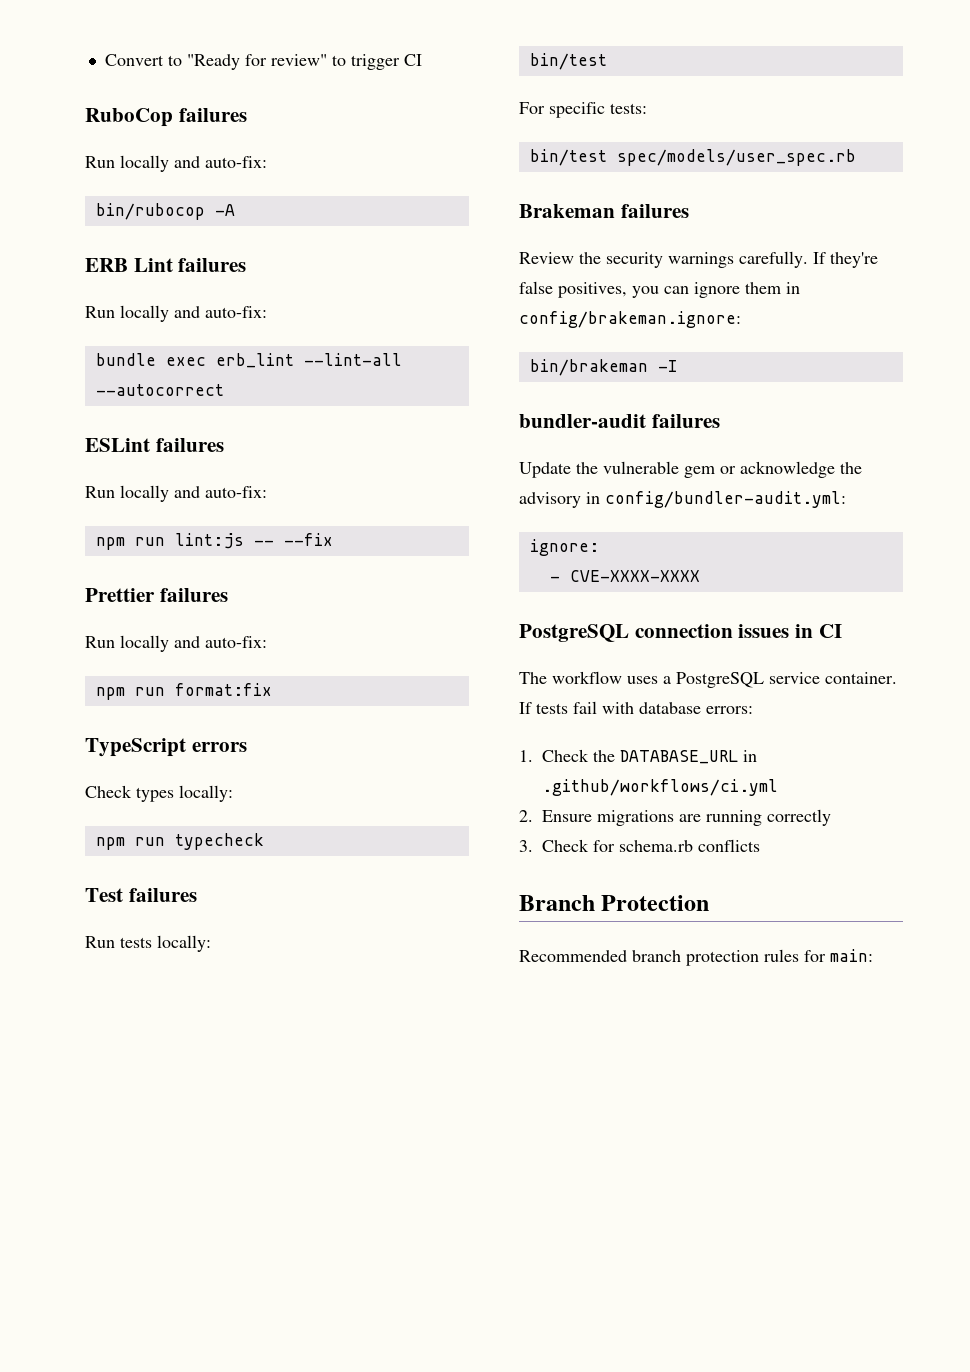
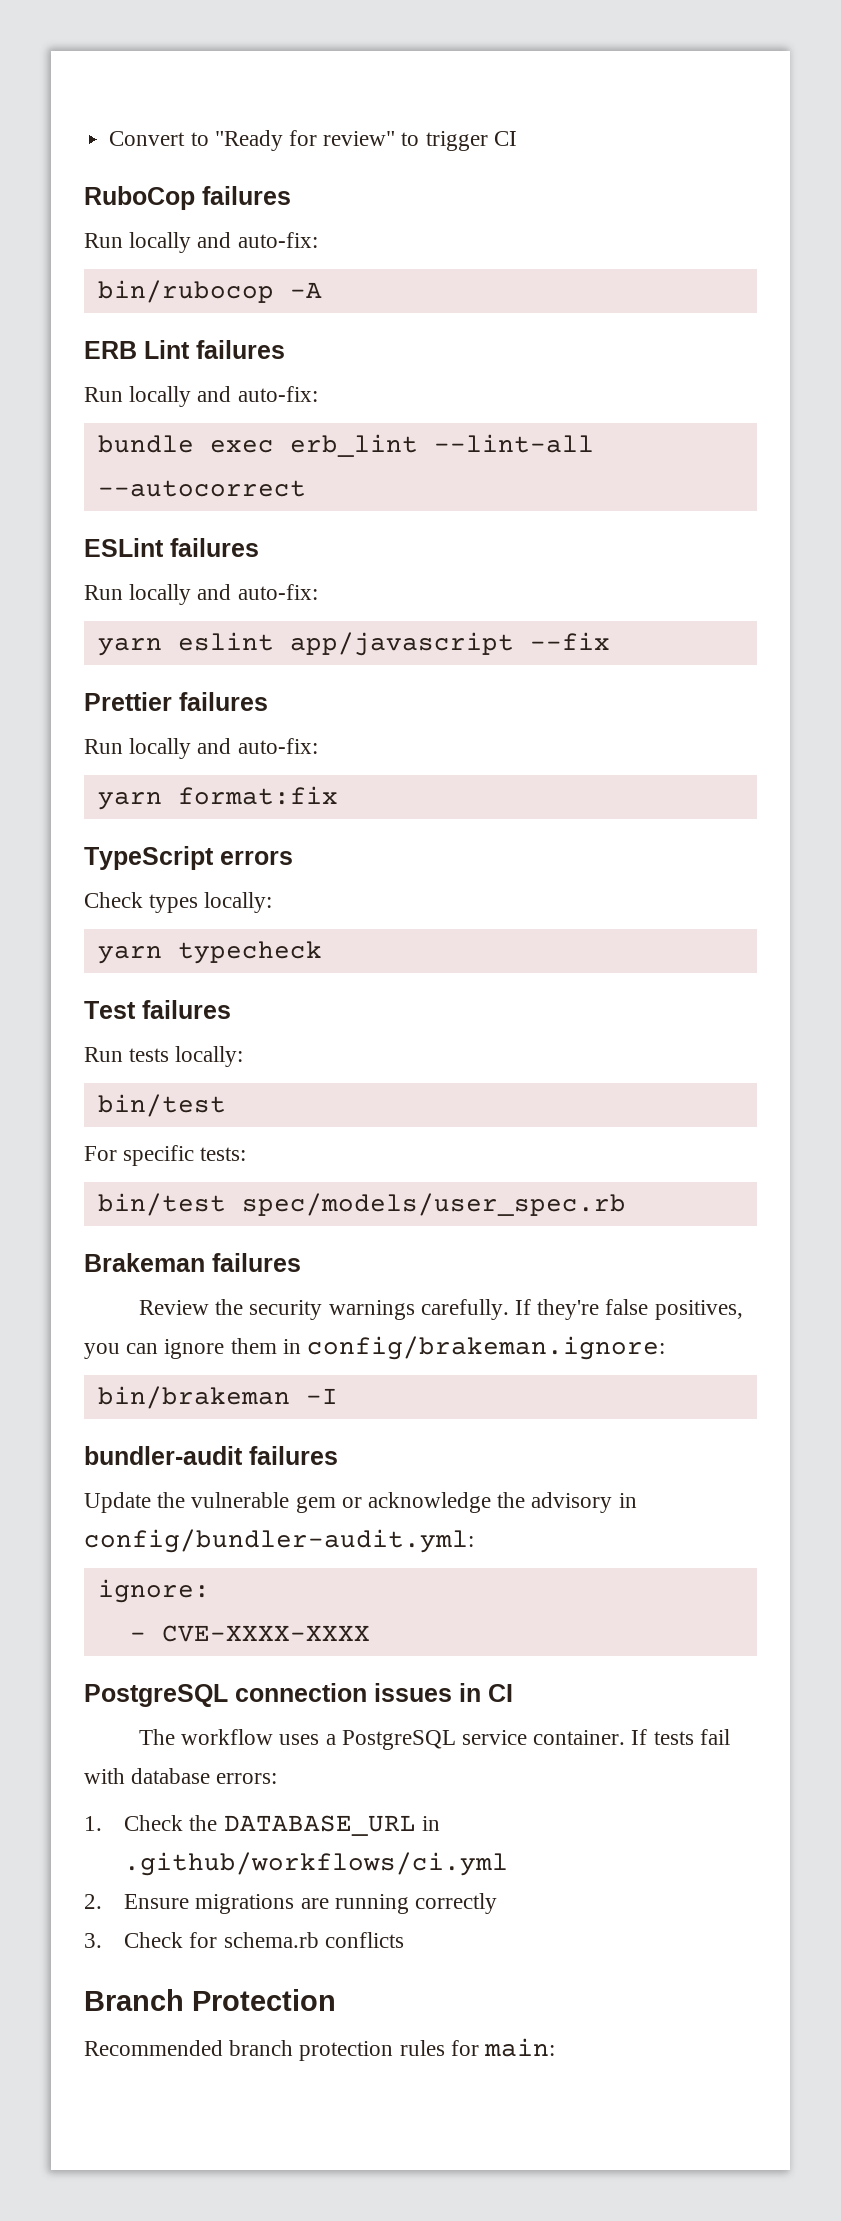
[95,533,274,550] npm run lint:js -- -> [97,632,514,656] yarn eslint app/javascript
[95,687,165,700] npm run -> [97,792,162,810] yarn
[95,837,165,850] npm run -> [97,946,162,964] yarn

